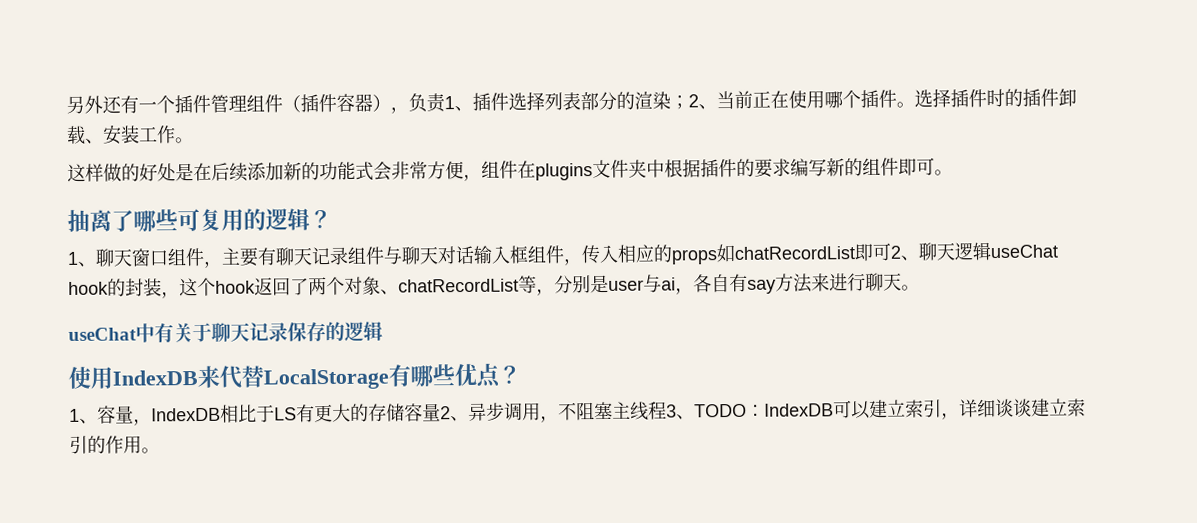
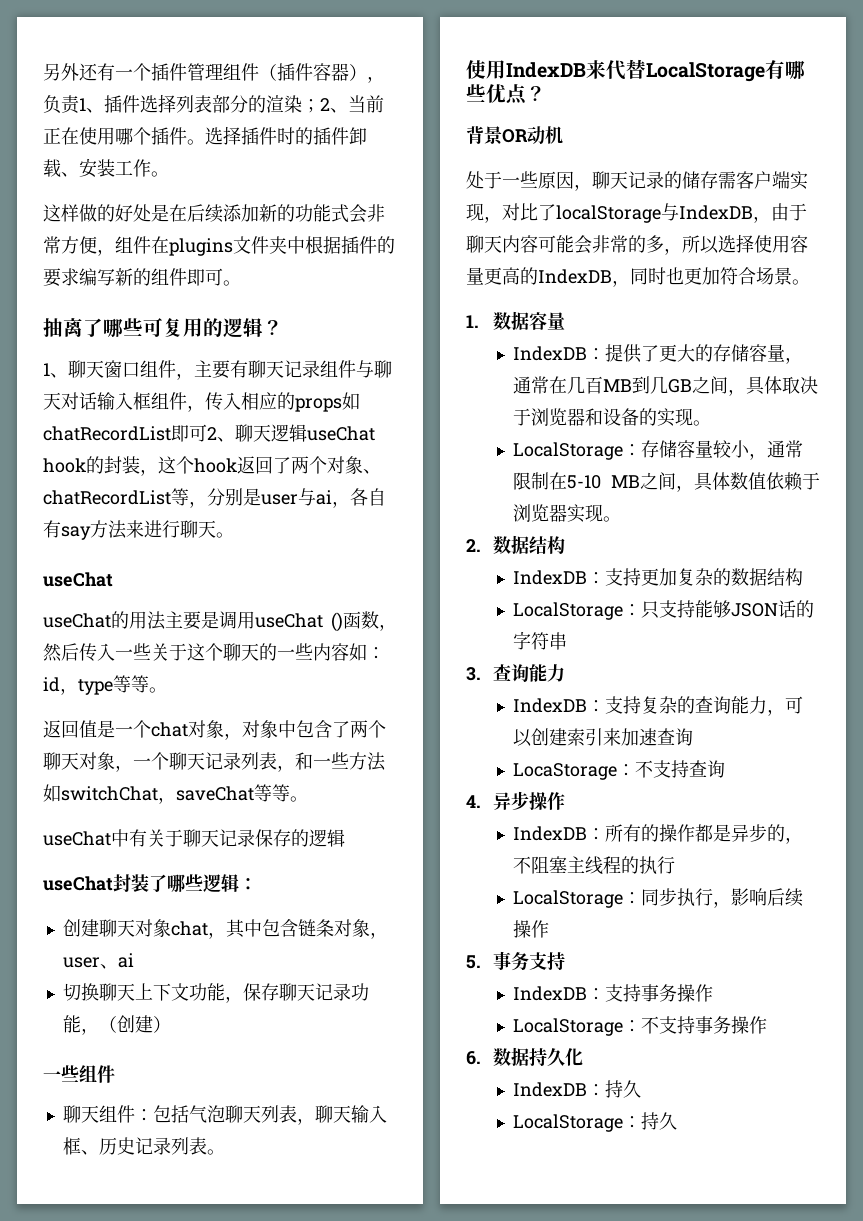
(137, 334) none -> [43,611,397,632] [43,643,385,662] [43,675,167,695] [43,720,386,740] [43,752,386,772] [43,784,308,804] [43,831,111,846] // useChat的用法主要是调用useChat ()函数，然后传入一些关于这个聊天的一些内容如：id，type等等。 // 返回值是一个chat对象，对象中包含了两个聊天对象，一个聊天记录列表，和一些方法如switchChat，saveChat等等。 // useChat
(383, 331) none -> [43,874,257,892] [62,919,388,939] [62,953,134,969] [62,983,369,1003] [62,1015,171,1035] [43,1065,115,1083] [62,1105,387,1125] [62,1137,225,1155] // useChat封装了哪些逻辑： // 创建聊天对象chat，其中包含链条对象，user、ai // 切换聊天上下文功能，保存聊天记录功能，（创建） // 一些组件 // 聊天组件：包括气泡聊天列表，聊天输入框、历史记录列表。
[69,398,1086,426] [69,435,160,454] 1、容量，IndexDB相比于LS有更大的存储容量2、异步调用，不阻塞主线程3、TODO：IndexDB可以建立索引，详细谈谈建立索引的作用。 -> [466,126,563,145] [466,171,808,191] [466,203,807,223] [466,234,808,255] [466,267,810,287] [466,311,566,330] [512,344,803,364] [512,376,818,396] [512,408,711,427] [512,440,803,460] [512,472,820,492] [512,504,621,523] [466,535,566,555] [512,568,803,586] [512,600,814,620] [512,631,567,650] [466,664,566,682] [512,696,803,716] [512,728,693,747] [512,760,725,780] [466,791,566,810] [512,824,803,844] [512,856,675,875] [512,888,803,908] [512,920,549,938] [466,951,566,971] [512,984,713,1002] [512,1016,767,1036] [466,1047,584,1066] [512,1080,641,1098] [512,1112,677,1132] 背景OR动机 // 处于一些原因，聊天记录的储存需客户端实现，对比了localStorage与IndexDB，由于聊天内容可能会非常的多，所以选择使用容量更高的IndexDB，同时也更加符合场景。 // 1.数据容量 // IndexDB：提供了更大的存储容量，通常在几百MB到几GB之间，具体取决于浏览器和设备的实现。 // LocalStorage：存储容量较小，通常限制在5-10 MB之间，具体数值依赖于浏览器实现。 // 2.数据结构 // IndexDB：支持更加复杂的数据结构 // LocalStorage：只支持能够JSON话的字符串 // 3.查询能力 // IndexDB：支持复杂的查询能力，可以创建索引来加速查询 // LocaStorage：不支持查询 // 4.异步操作 // IndexDB：所有的操作都是异步的，不阻塞主线程的执行 // LocalStorage：同步执行，影响后续操作 // 5.事务支持 // IndexDB：支持事务操作 // LocalStorage：不支持事务操作 // 6.数据持久化 // IndexDB：持久 // LocalStorage：持久

